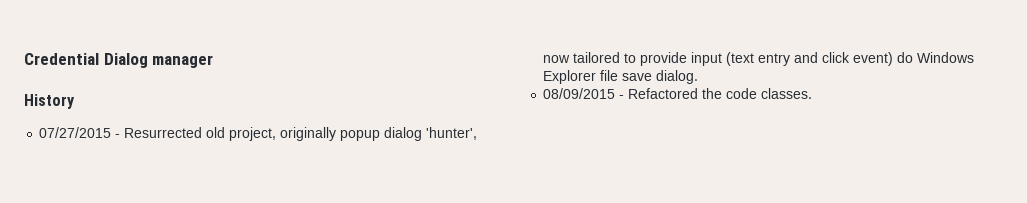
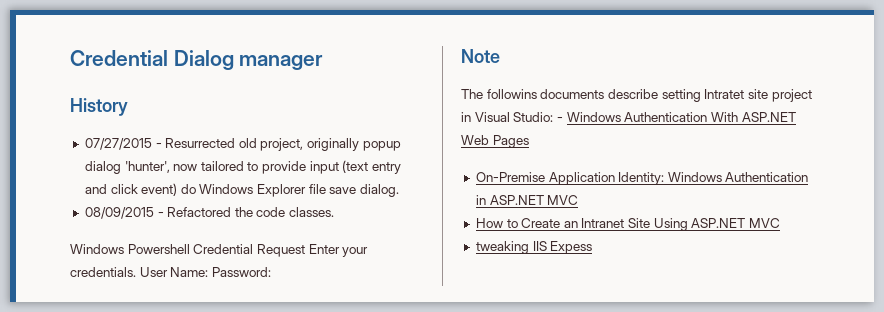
(813, 93) none -> [70,244,369,257] [70,267,271,277] [461,49,500,63] [461,89,812,102] [461,112,796,122] [461,135,529,148] [475,172,809,185] [475,195,579,205] [475,218,781,231] [475,241,593,254] // Windows Powershell Credential Request Enter your credentials. User Name: Password: // Note // The followins documents describe setting Intratet site project in Visual Studio: - Windows Authentication With ASP.NET Web Pages // On-Premise Application Identity: Windows Authentication in ASP.NET MVC // How to Create an Intranet Site Using ASP.NET MVC // tweaking IIS Expess

